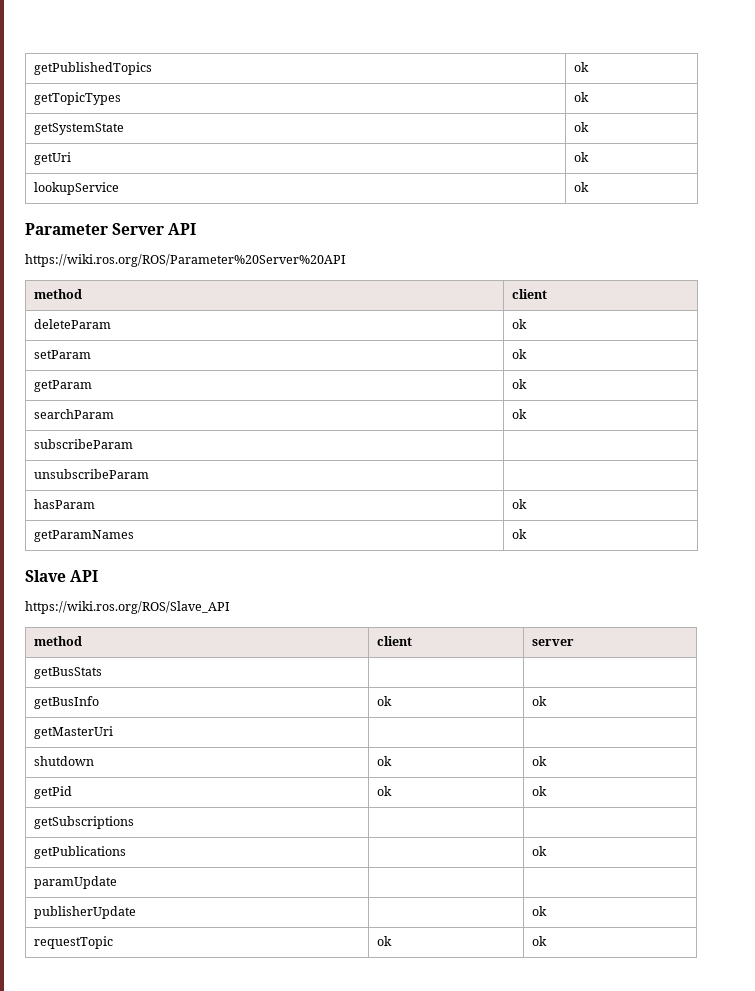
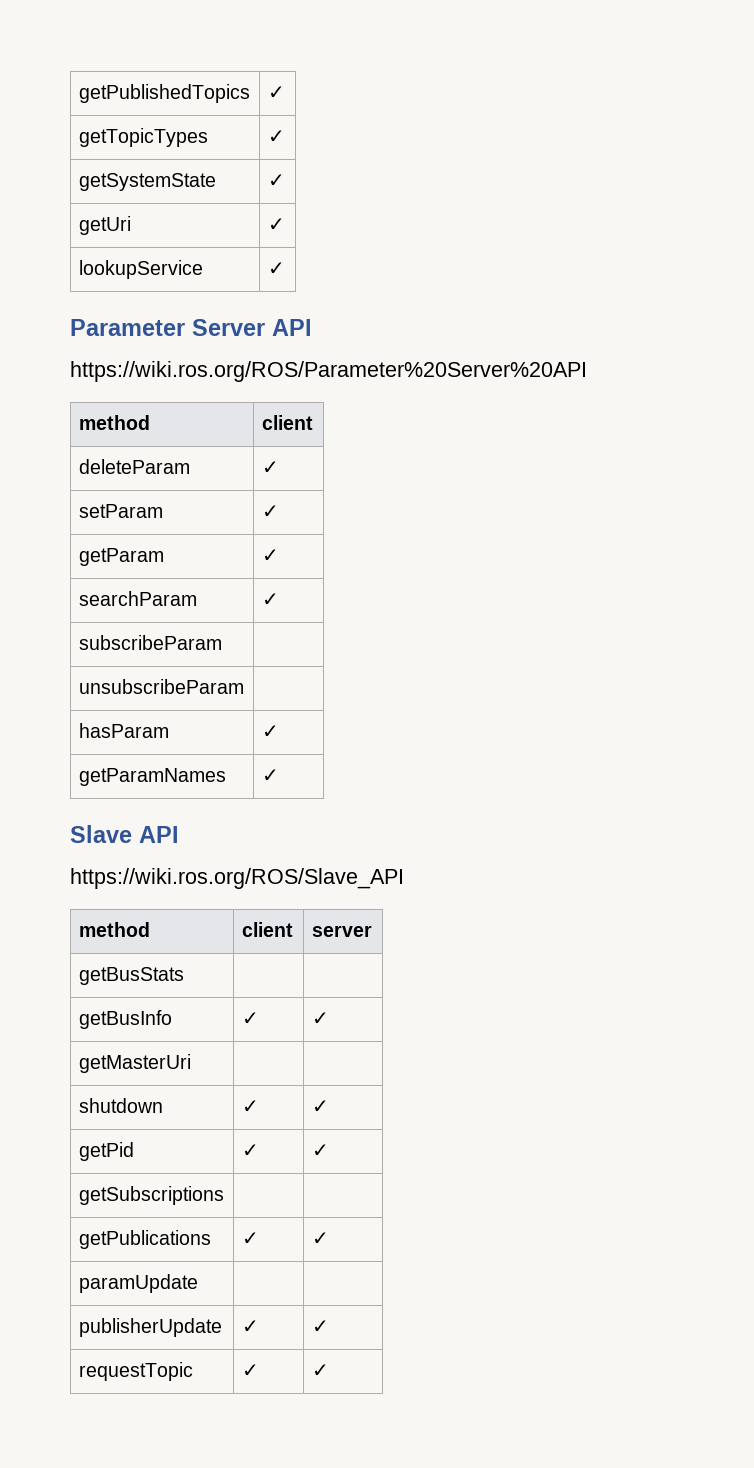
[574,62,590,72] ok -> [267,86,285,99] ✓
[574,92,590,102] ok -> [267,130,285,143] ✓
[574,122,590,132] ok -> [267,174,285,187] ✓
[574,152,590,162] ok -> [267,218,285,231] ✓
[574,182,590,192] ok -> [267,262,285,275] ✓
[512,319,528,329] ok -> [261,461,279,474] ✓
[512,349,528,359] ok -> [261,505,279,518] ✓
[512,379,528,389] ok -> [261,549,279,562] ✓
[512,409,528,419] ok -> [261,593,279,606] ✓
[512,499,528,509] ok -> [261,725,279,738] ✓
[512,529,528,539] ok -> [261,769,279,782] ✓
[377,696,393,706] [532,696,548,706] ok | ok -> [241,1012,259,1025] [311,1012,329,1025] ✓ | ✓
[377,756,393,766] [532,756,548,766] ok | ok -> [241,1100,259,1113] [311,1100,329,1113] ✓ | ✓
[377,786,393,796] [532,786,548,796] ok | ok -> [241,1144,259,1157] [311,1144,329,1157] ✓ | ✓
[532,846,548,856] | ok -> [241,1232,259,1245] [311,1232,329,1245] ✓ | ✓
[532,906,548,916] | ok -> [241,1320,259,1333] [311,1320,329,1333] ✓ | ✓
[377,936,393,946] [532,936,548,946] ok | ok -> [241,1364,259,1377] [311,1364,329,1377] ✓ | ✓

